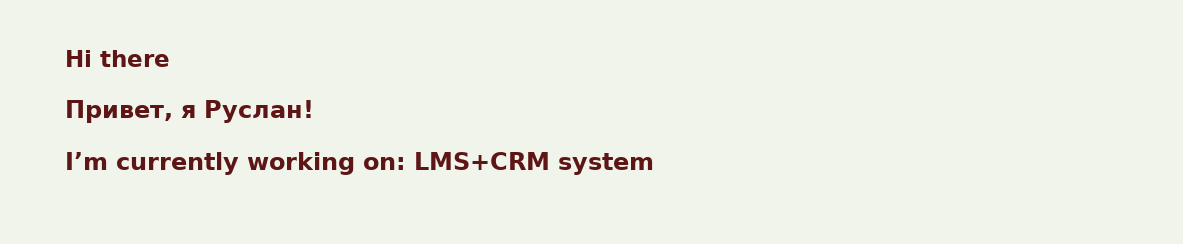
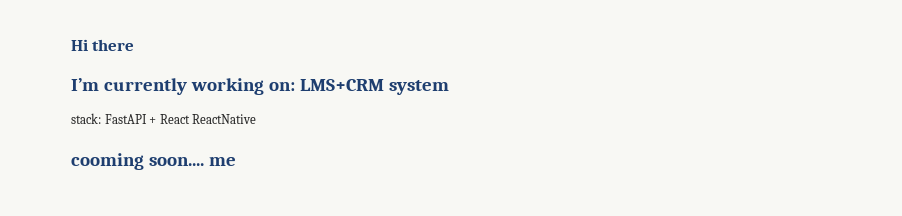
[65,100,314,123] // Привет, я Руслан! -> (135, 45) none
(654, 164) none -> [71,113,257,124] [71,153,236,170] // stack: FastAPI + React ReactNative // cooming soon.... me

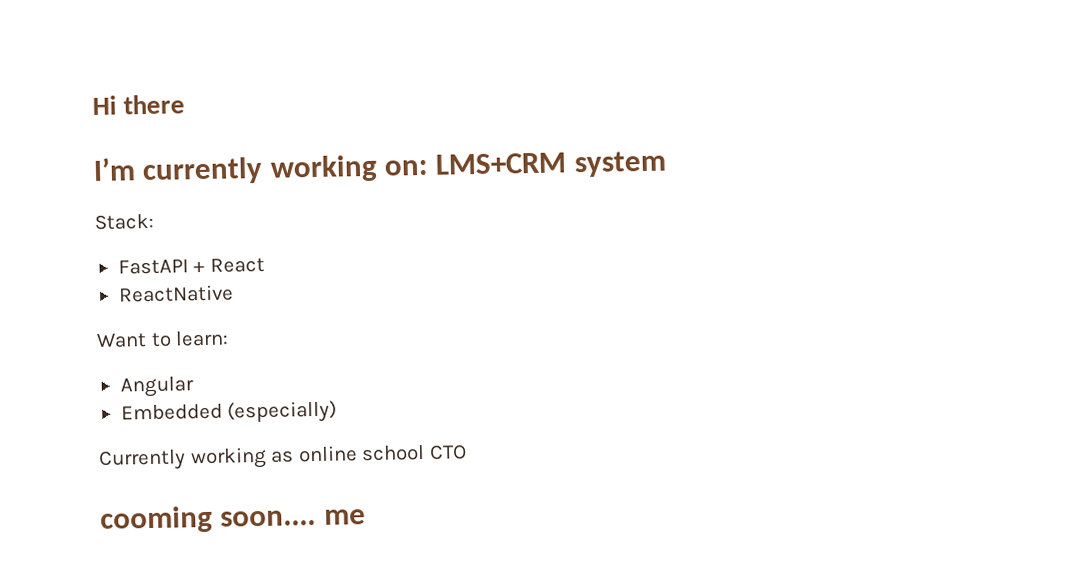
[71,113,101,124] stack: -> [94,213,154,230] Stack: //
(190, 119) none -> (265, 265) //
(257, 119) none -> [96,330,230,348] [119,376,194,398] [120,400,338,424] [98,444,467,471] // Want to learn: // Angular // Embedded (especially) // Currently working as online school CTO

